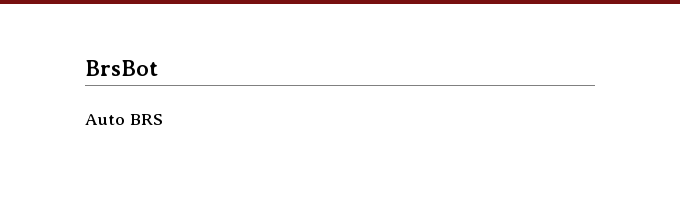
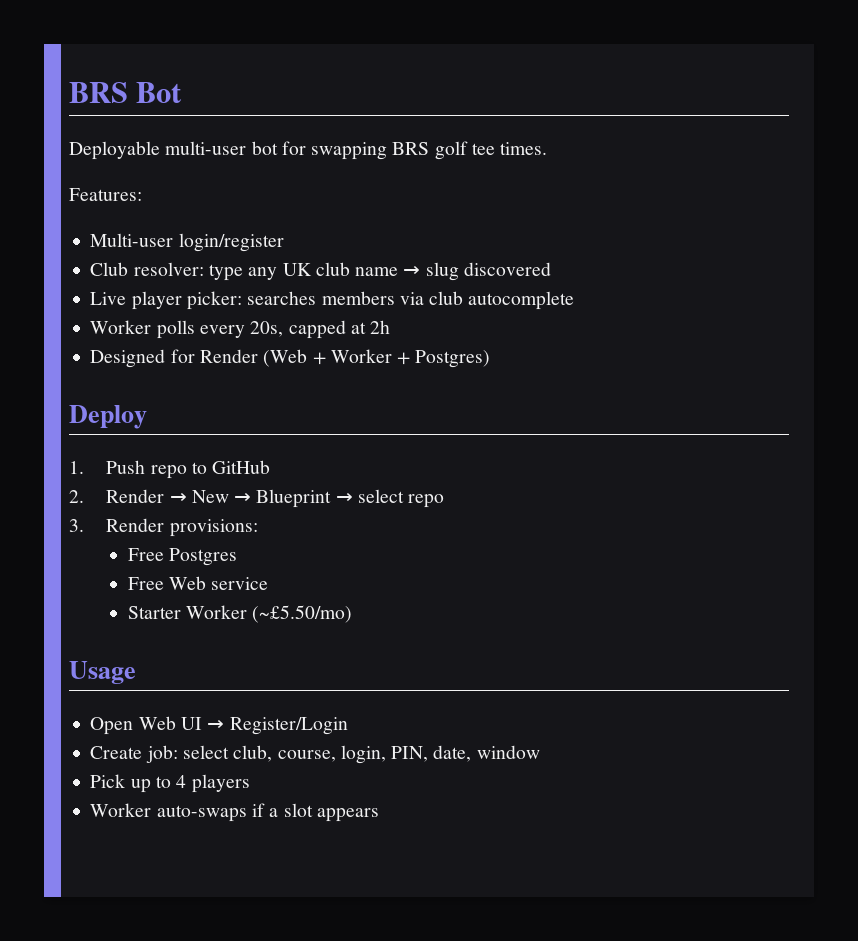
[85,60,158,76] [85,114,163,125] BrsBot // Auto BRS -> [69,82,183,103] [69,141,548,160] [69,188,142,201] [90,233,284,252] [90,262,551,281] [90,291,575,310] [90,320,391,339] [90,349,491,368] [69,405,147,429] [69,460,271,479] [69,489,445,508] [69,518,258,537] [127,548,238,566] [127,576,269,590] [127,605,353,623] [69,661,136,684] [90,716,348,735] [90,745,540,764] [90,774,250,793] [90,803,379,822] BRS Bot // Deployable multi-user bot for swapping BRS golf tee times. // Features: // Multi-user login/register // Club resolver: type any UK club name → slug discovered // Live player picker: searches members via club autocomplete // Worker polls every 20s, capped at 2h // Designed for Render (Web + Worker + Postgres) // Deploy // 1. Push repo to GitHub // 2. Render → New → Blueprint → select repo // 3. Render provisions: // Free Postgres // Free Web service // Starter Worker (~£5.50/mo) // Usage // Open Web UI → Register/Login // Create job: select club, course, login, PIN, date, window // Pick up to 4 players // Worker auto-swaps if a slot appears

